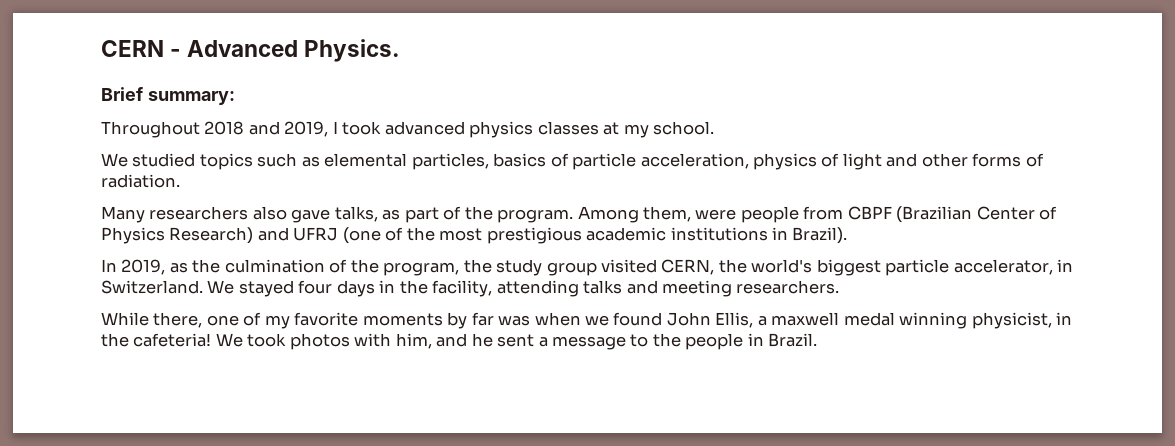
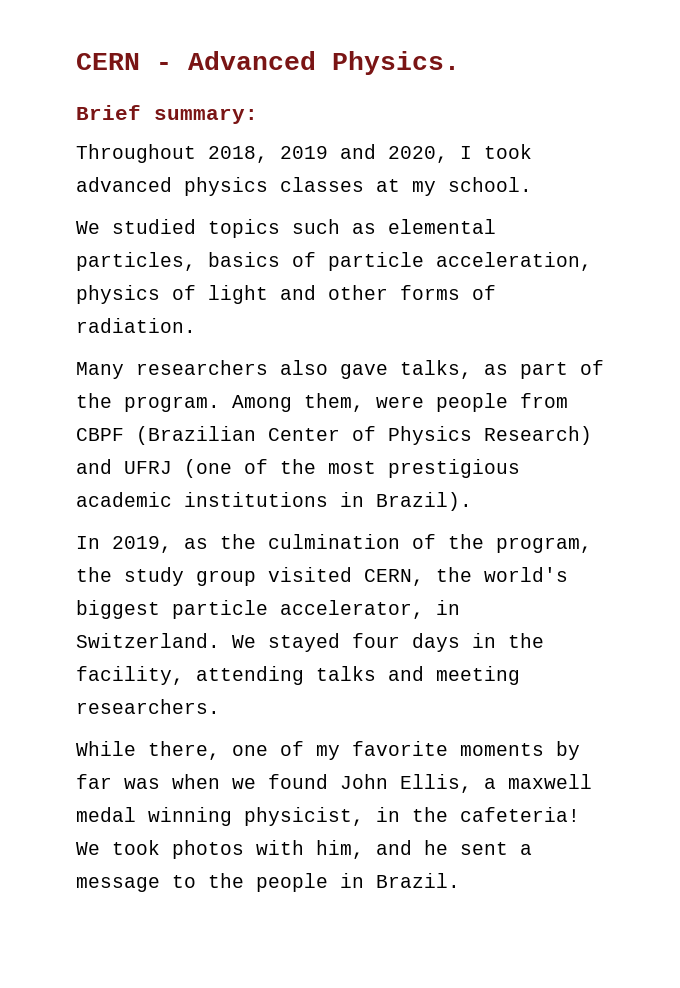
[204,121,329,137] 2018 and 2019, -> [208,144,448,163] 2018, 2019 and 2020,

